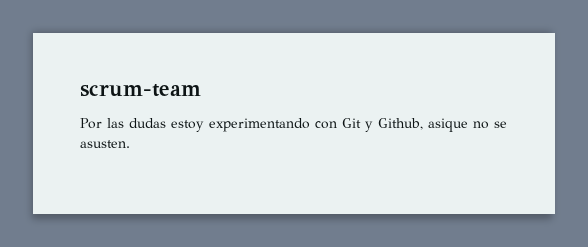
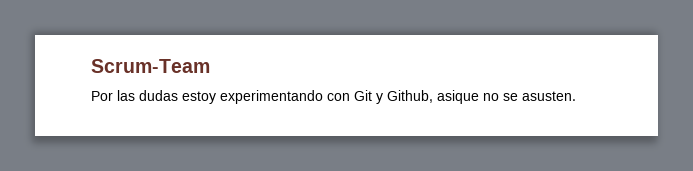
[80,84,201,97] scrum-team -> [91,59,210,73] Scrum-Team

